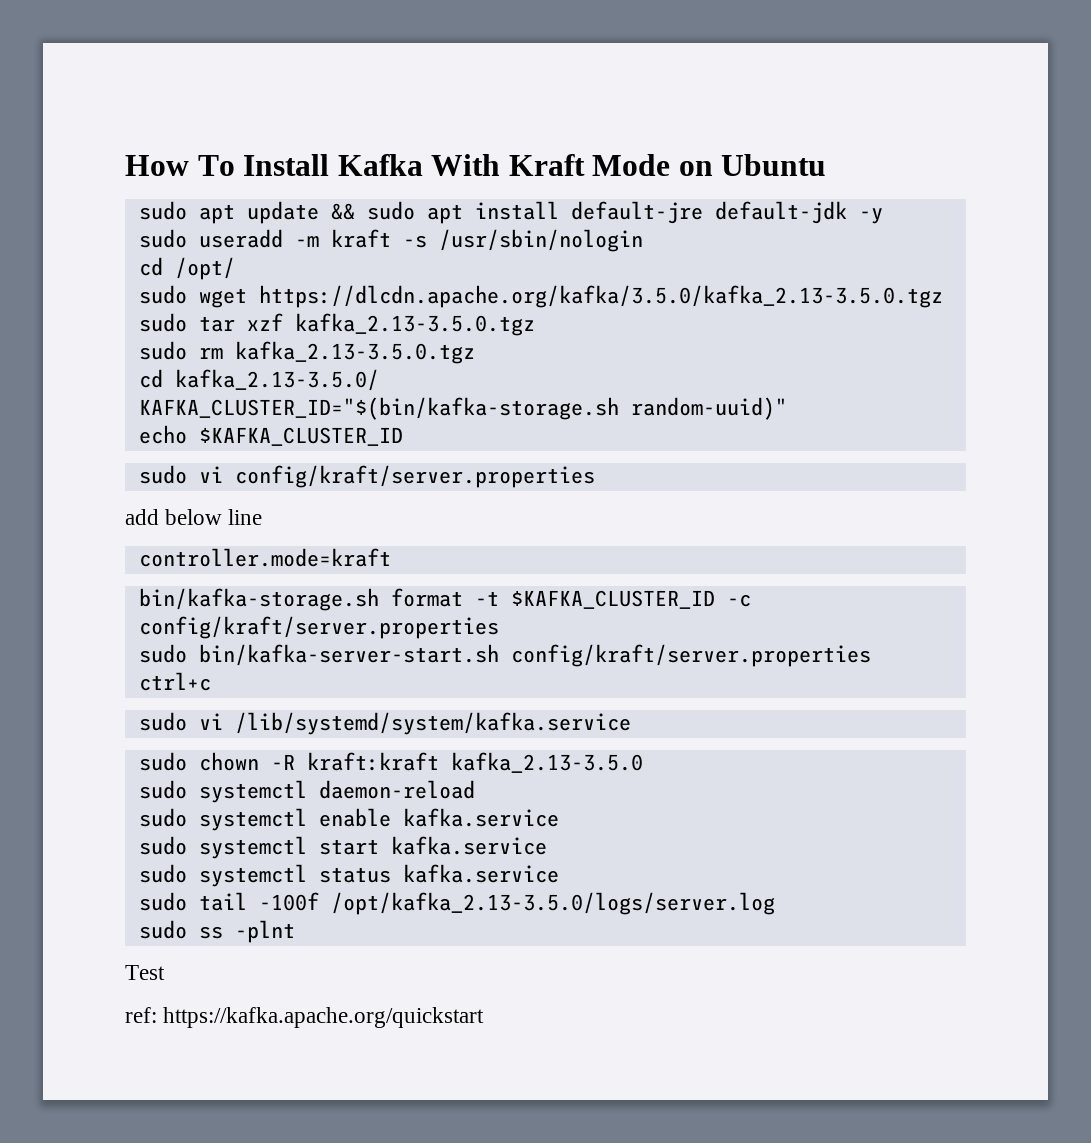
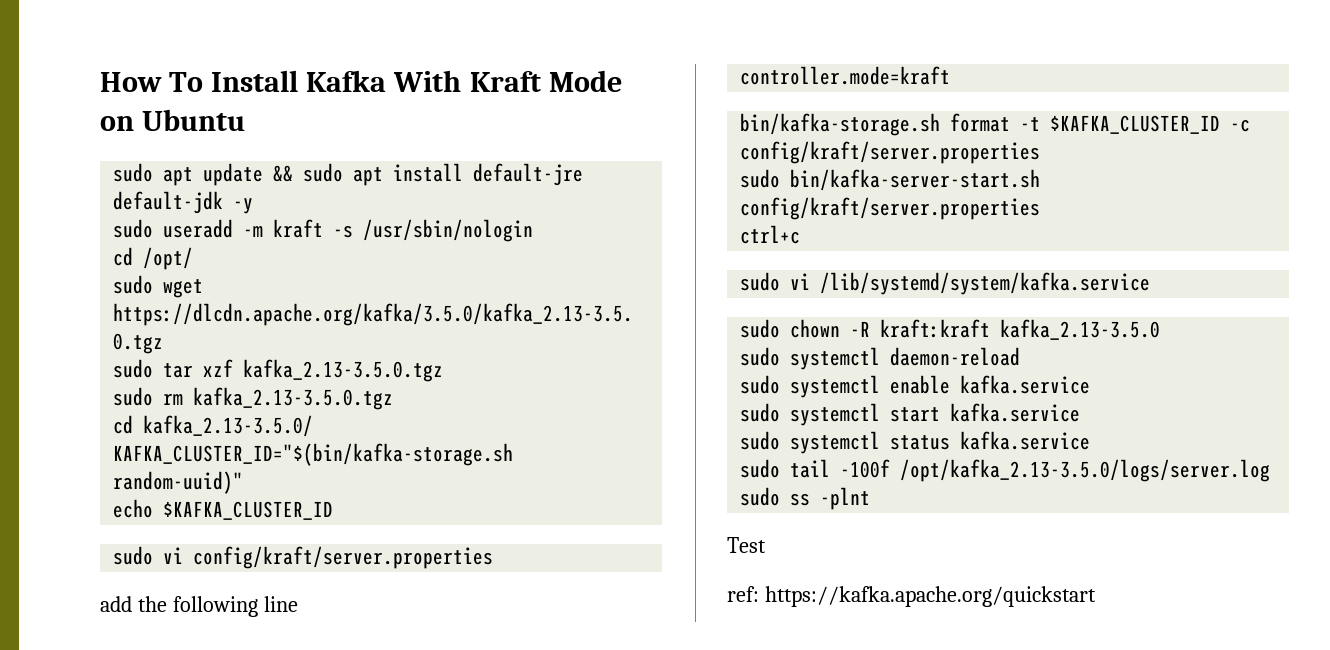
[165,509,223,525] below -> [137,596,258,617] the following

